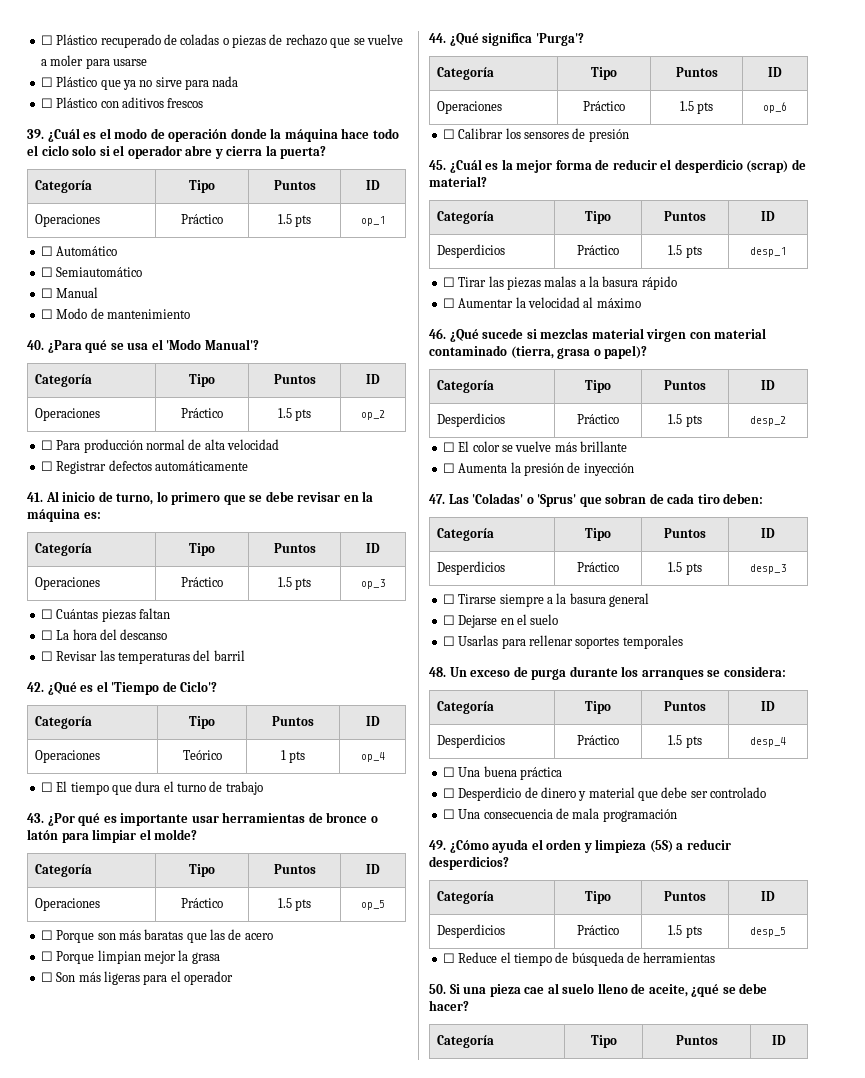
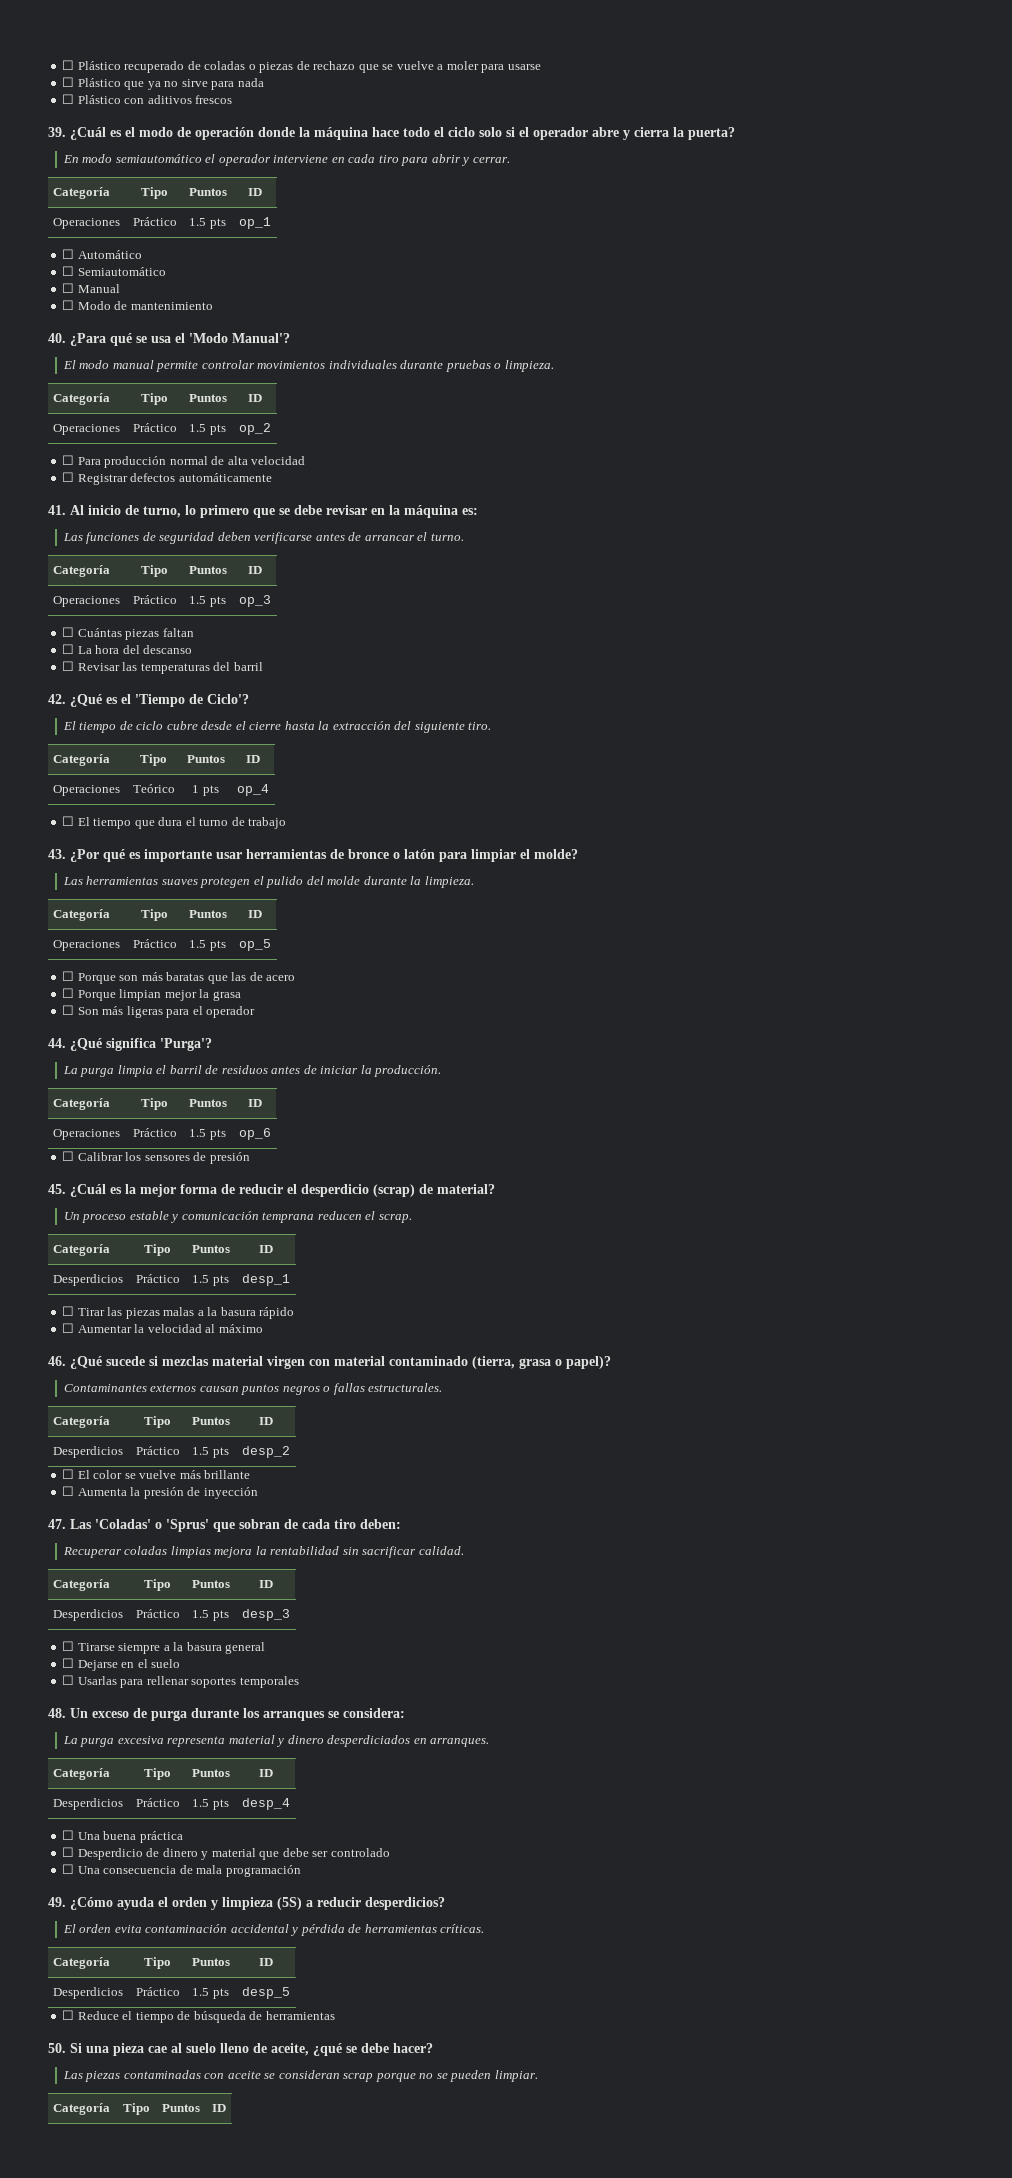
(327, 152) none -> [62,154,510,166] // En modo semiautomático el operador interviene en cada tiro para abrir y cerrar.
(259, 344) none -> [62,360,554,372] // El modo manual permite controlar movimientos individuales durante pruebas o limpieza.
(101, 515) none -> [62,532,464,544] // Las funciones de seguridad deben verificarse antes de arrancar el turno.
(218, 686) none -> [62,721,492,733] // El tiempo de ciclo cubre desde el cierre hasta la extracción del siguiente tiro.
(198, 834) none -> [62,876,474,888] // Las herramientas suaves protegen el pulido del molde durante la limpieza.
(584, 39) none -> [62,1065,442,1077] // La purga limpia el barril de residuos antes de iniciar la producción.
(487, 181) none -> [63,1211,412,1223] // Un proceso estable y comunicación temprana reducen el scrap.
(648, 352) none -> [63,1383,443,1395] // Contaminantes externos causan puntos negros o fallas estructurales.
(764, 498) none -> [62,1546,464,1558] // Recuperar coladas limpias mejora la rentabilidad sin sacrificar calidad.
(786, 671) none -> [62,1735,490,1747] // La purga excesiva representa material y dinero desperdiciados en arranques.
(509, 863) none -> [62,1924,485,1936] // El orden evita contaminación accidental y pérdida de herramientas críticas.
(469, 1005) none -> [62,2070,538,2082] // Las piezas contaminadas con aceite se consideran scrap porque no se pueden limpiar.

